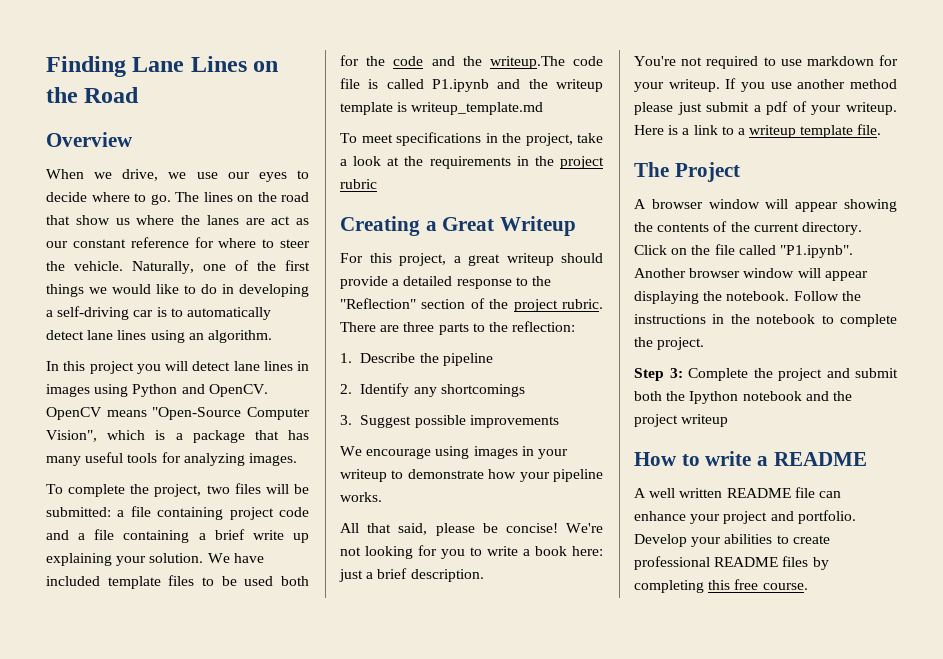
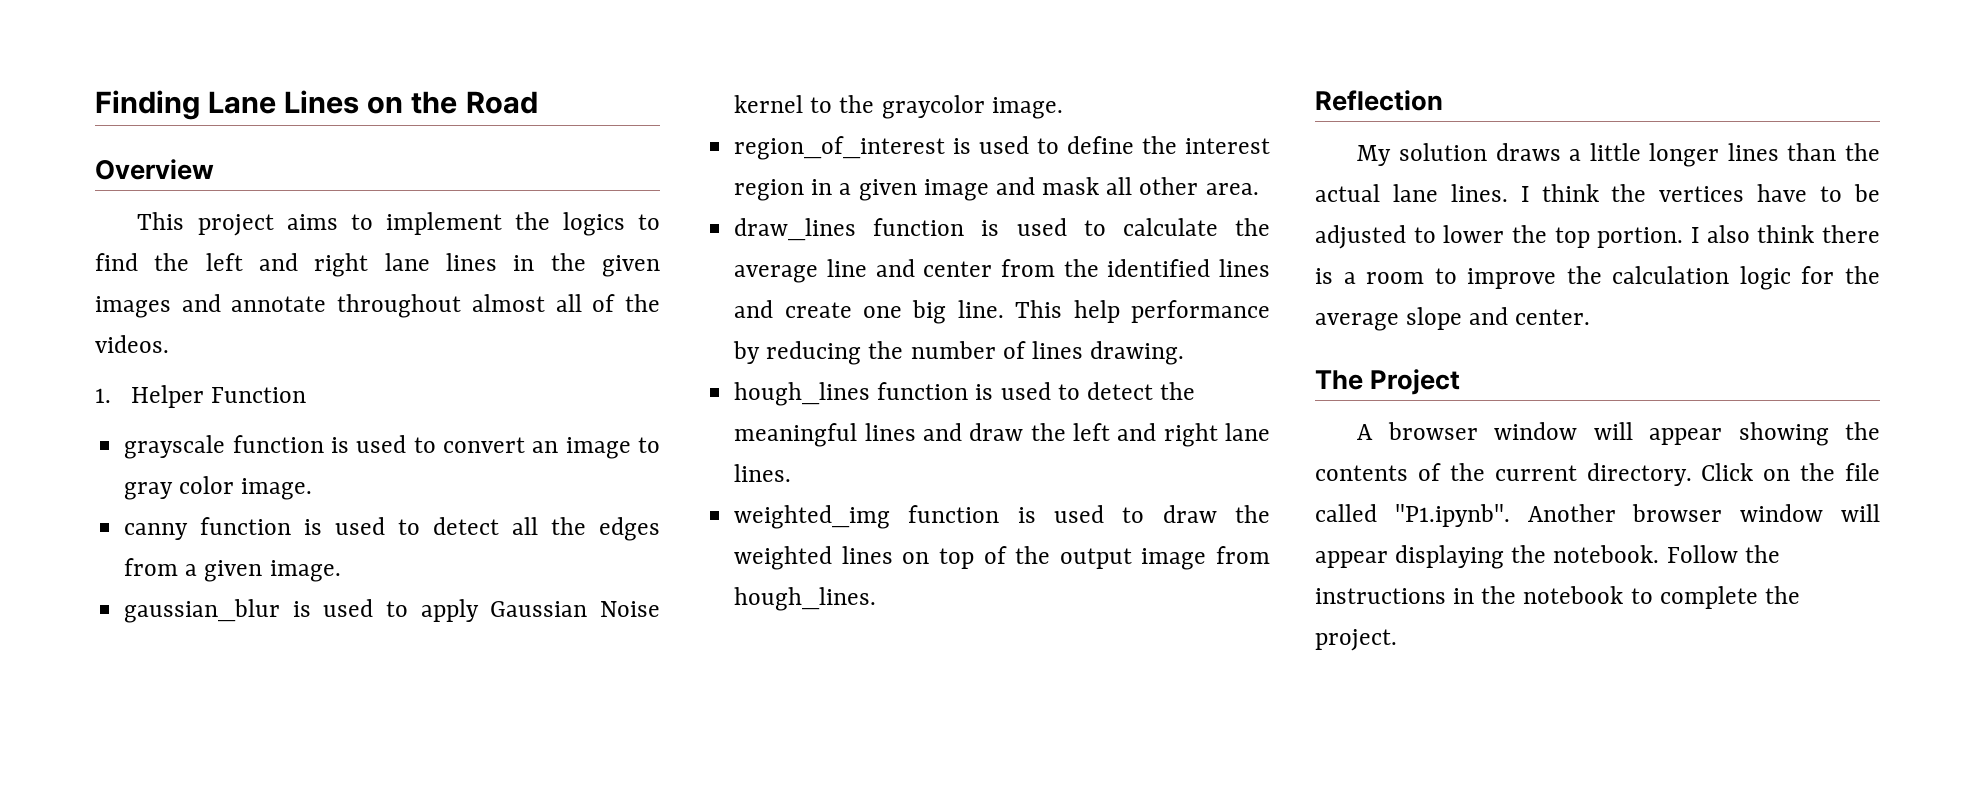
[46,169,309,182] [46,192,309,205] [46,215,309,225] [46,237,310,248] [46,260,310,274] [46,284,309,297] [46,306,271,320] [46,330,272,343] [46,361,309,374] [46,384,268,397] [46,407,310,420] [46,430,309,443] [46,452,297,466] [46,483,309,497] [46,506,309,520] [46,529,309,543] [46,553,264,566] [46,575,309,589] [340,55,603,69] [340,78,603,92] [340,102,544,115] [340,132,603,146] [340,156,604,169] [340,179,377,189] [340,216,577,236] [340,253,603,266] [340,276,551,289] [340,298,603,312] [340,321,576,335] [340,353,493,366] [340,383,525,397] [340,415,559,428] [340,446,568,459] [340,469,603,482] [340,492,382,502] [340,523,603,536] [340,545,603,559] [339,568,484,582] [634,55,898,69] [634,78,897,92] [634,101,897,115] [634,124,882,138] When we drive, we use our eyes to decide where to go. The lines on the road that show us where the lanes are act as our constant reference for where to steer the vehicle. Naturally, one of the first things we would like to do in developing a self-driving car is to automatically detect lane lines using an algorithm. // In this project you will detect lane lines in images using Python and OpenCV. OpenCV means "Open-Source Computer Vision", which is a package that has many useful tools for analyzing images. // To complete the project, two files will be submitted: a file containing project code and a file containing a brief write up explaining your solution. We have included template files to be used both for the code and the writeup.The code file is called P1.ipynb and the writeup template is writeup_template.md // To meet specifications in the project, take a look at the requirements in the project rubric // Creating a Great Writeup // For this project, a great writeup should provide a detailed response to the "Reflection" section of the project rubric. There are three parts to the reflection: // 1. Describe the pipeline // 2. Identify any shortcomings // 3. Suggest possible improvements // We encourage using images in your writeup to demonstrate how your pipeline works. // All that said, please be concise! We're not looking for you to write a book here: just a brief description. // You're not required to use markdown for your writeup. If you use another method please just submit a pdf of your writeup. Here is a link to a writeup template file. -> [137,212,660,236] [95,253,660,277] [95,294,660,318] [95,335,169,353] [95,385,306,408] [124,435,660,459] [124,476,313,500] [124,517,660,541] [124,558,341,582] [124,599,660,623] [734,95,1063,119] [734,136,1270,160] [734,177,1259,201] [734,218,1270,241] [734,259,1270,283] [734,300,1270,324] [733,341,1185,365] [734,382,1196,406] [734,423,1270,447] [734,464,792,482] [734,505,1270,529] [734,546,1270,570] [734,587,877,611] [1315,90,1443,111] [1357,143,1880,167] [1315,184,1880,202] [1315,225,1880,249] [1315,266,1880,290] [1315,307,1591,331] This project aims to implement the logics to find the left and right lane lines in the given images and annotate throughout almost all of the videos. // 1. Helper Function // grayscale function is used to convert an image to gray color image. // canny function is used to detect all the edges from a given image. // gaussian_blur is used to apply Gaussian Noise kernel to the graycolor image. // region_of_interest is used to define the interest region in a given image and mask all other area. // draw_lines function is used to calculate the average line and center from the identified lines and create one big line. This help performance by reducing the number of lines drawing. // hough_lines function is used to detect the meaningful lines and draw the left and right lane lines. // weighted_img function is used to draw the weighted lines on top of the output image from hough_lines. // Reflection // My solution draws a little longer lines than the actual lane lines. I think the vertices have to be adjusted to lower the top portion. I also think there is a room to improve the calculation logic for the average slope and center.
[634,368,898,381] [634,391,852,404] [634,414,729,427] [634,451,867,466] [634,487,841,498] [634,510,856,524] [634,534,830,547] [634,556,829,570] [634,579,808,593] // Step 3: Complete the project and submit both the Ipython notebook and the project writeup // How to write a README // A well written README file can enhance your project and portfolio. Develop your abilities to create professional README files by completing this free course. -> (1397, 640) none

